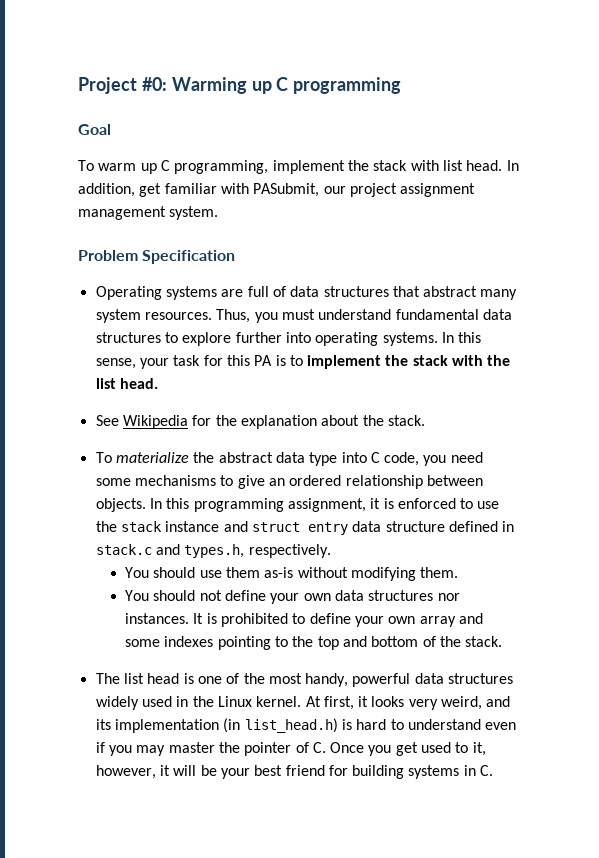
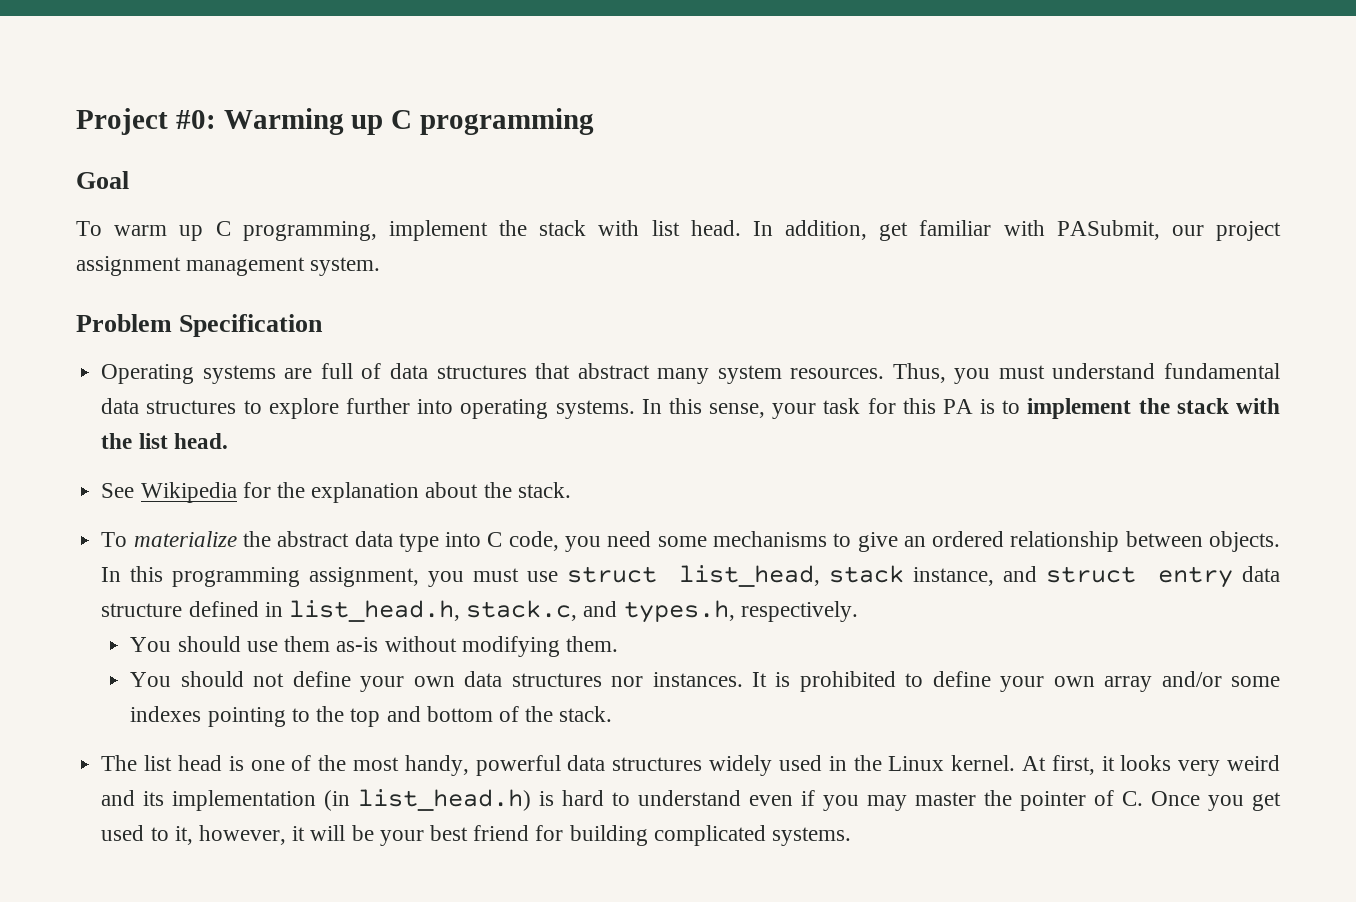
[370,498,500,509] [95,521,220,532] it is enforced to use the stack instance -> [428,565,995,587] you must use struct list_head, stack instance,
[95,544,152,555] stack.c -> [288,600,578,622] list_head.h, stack.c,
[458,613,483,624] and -> [1161,671,1222,687] and/or
[441,696,483,710] weird, -> [1226,755,1280,771] weird
[408,765,494,779] systems in C. -> [653,825,852,846] complicated systems.

